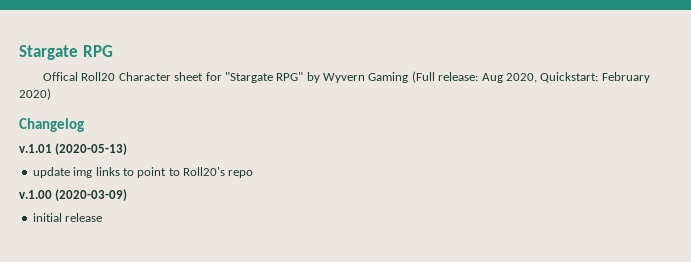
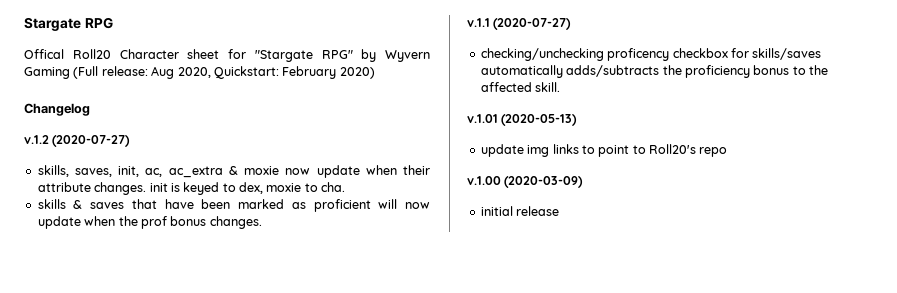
(84, 125) none -> [24,135,131,147] [37,165,431,178] [37,182,346,195] [37,199,431,212] [37,216,262,229] [467,18,572,30] [480,48,822,61] [480,65,828,78] [480,82,561,92] // v.1.2 (2020-07-27) // skills, saves, init, ac, ac_extra & moxie now update when their attribute changes. init is keyed to dex, moxie to cha. // skills & saves that have been marked as proficient will now update when the prof bonus changes. // v.1.1 (2020-07-27) // checking/unchecking proficency checkbox for skills/saves automatically adds/subtracts the proficiency bonus to the affected skill.

